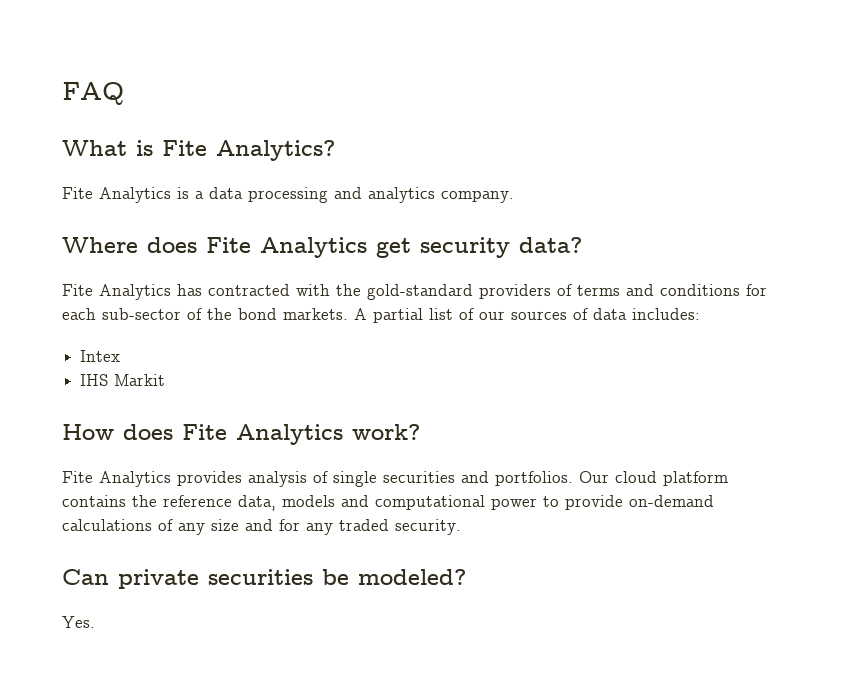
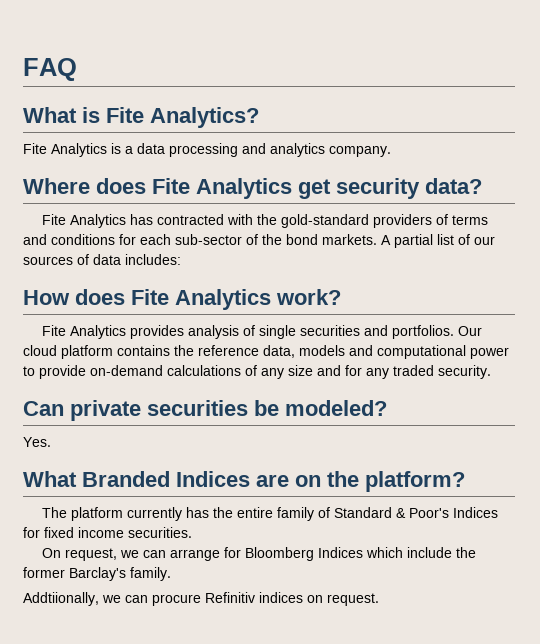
[80,350,121,362] [80,374,166,386] // Intex // IHS Markit -> (181, 259) none
(95, 622) none -> [23,471,465,492] [41,507,498,521] [23,527,192,538] [41,547,476,561] [23,567,171,581] [23,592,379,606] // What Branded Indices are on the platform? // The platform currently has the entire family of Standard & Poor's Indices for fixed income securities. // On request, we can arrange for Bloomberg Indices which include the former Barclay's family. // Addtiionally, we can procure Refinitiv indices on request.

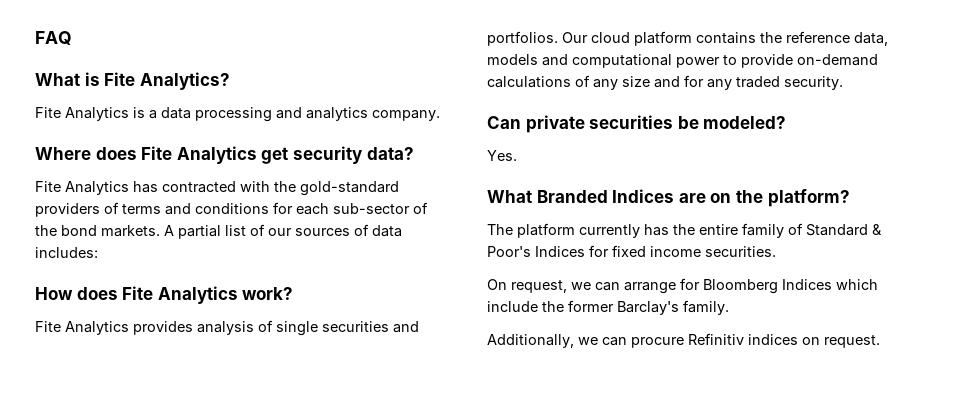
[23,592,99,606] Addtiionally, -> [487,334,574,348] Additionally,

